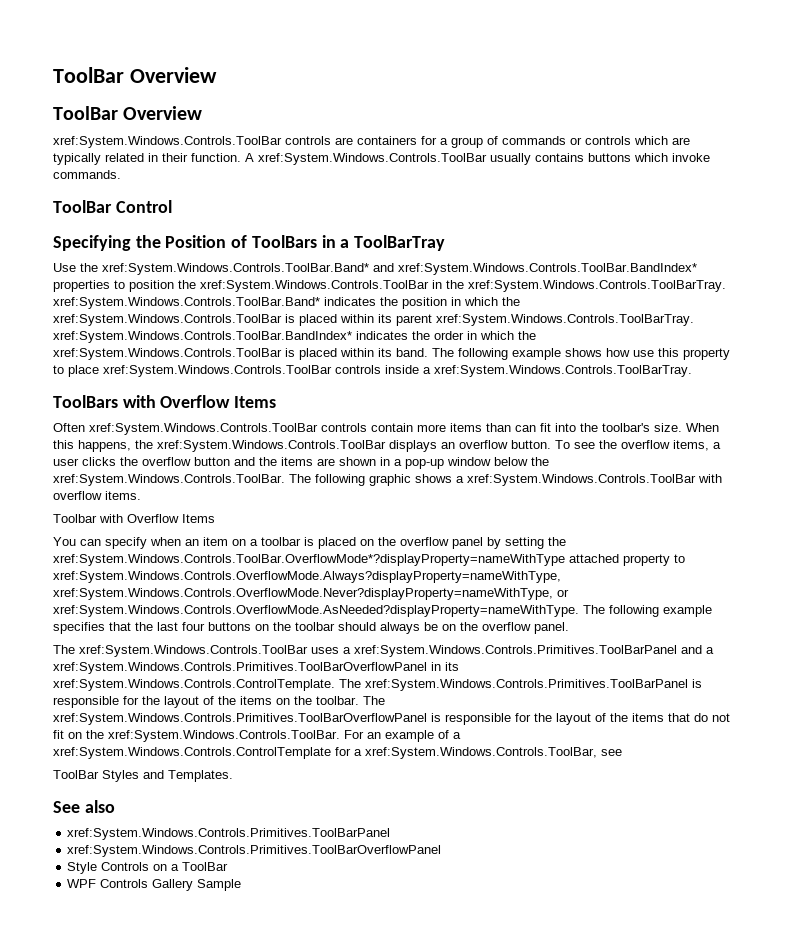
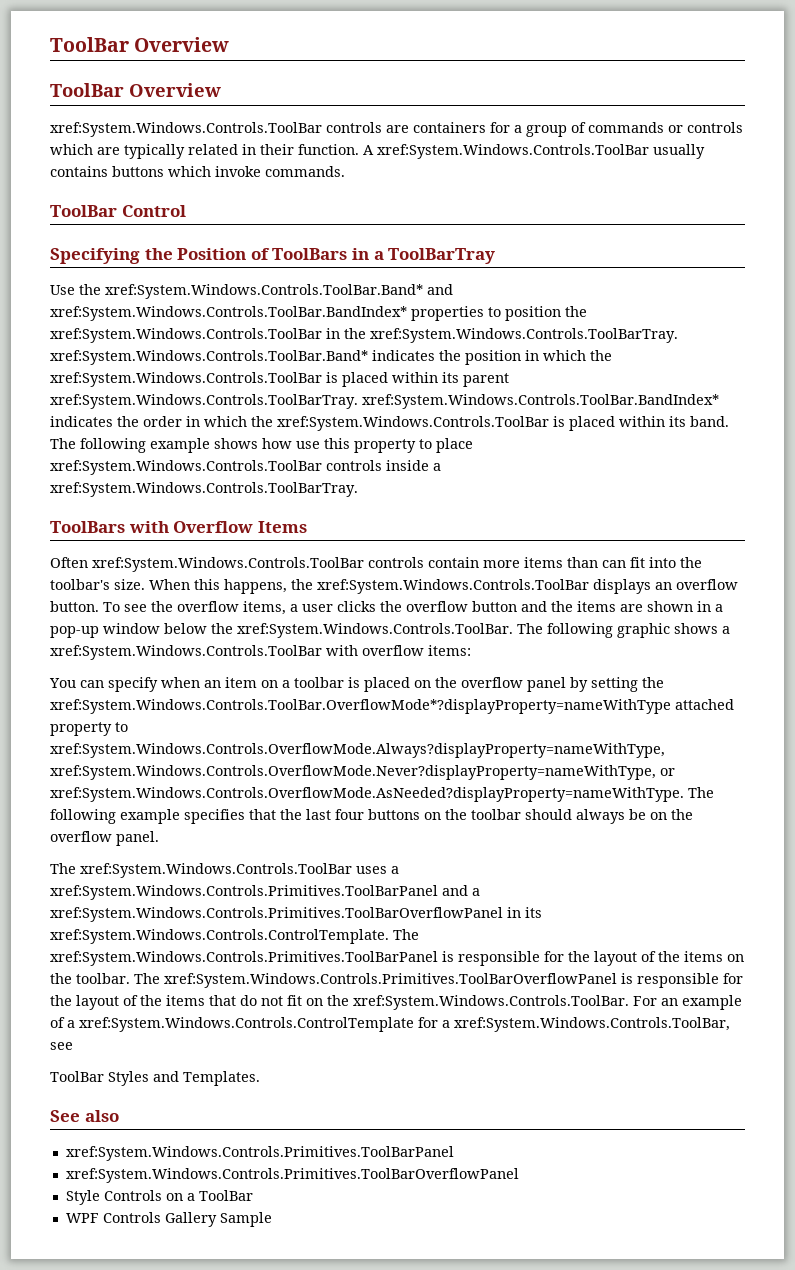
[105,491,141,500] [53,514,215,523] items. // Toolbar with Overflow Items -> [428,645,471,656] items:

